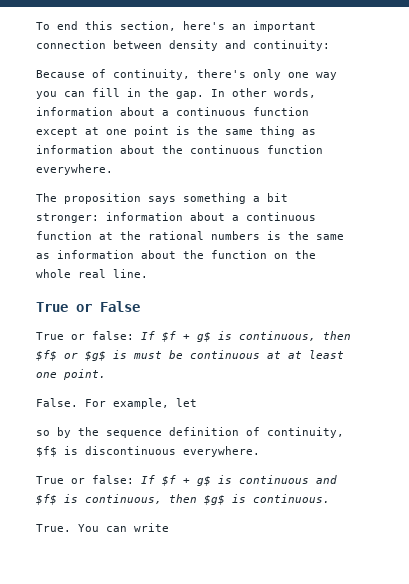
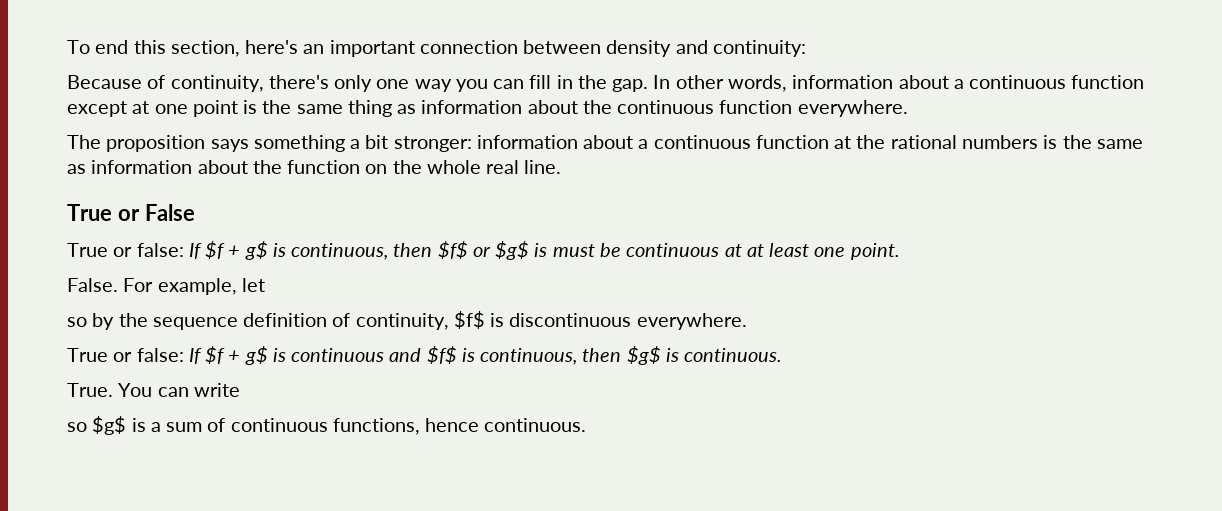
(169, 527) none -> [67,416,587,435] // so $g$ is a sum of continuous functions, hence continuous.

